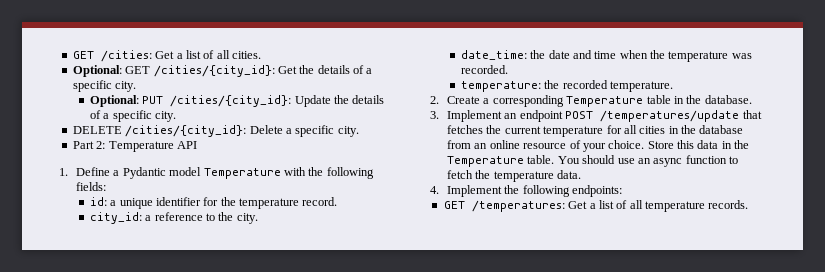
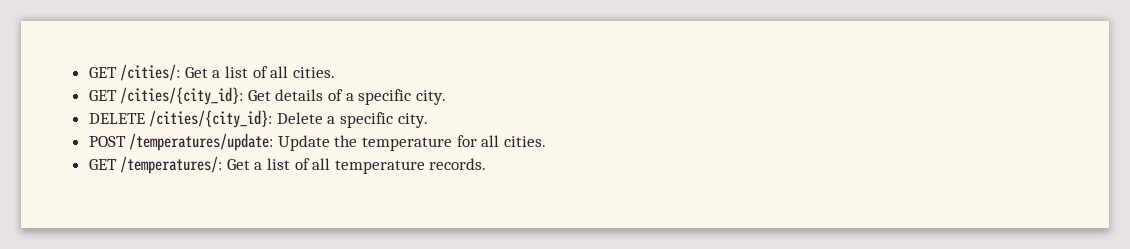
[72,50,152,62] GET /cities: -> [88,64,181,81] GET /cities/:
[72,65,122,77] Optional: -> (335, 72) none
[299,65,373,74] [72,80,137,92] [89,95,349,107] the details of a specific city. // Optional: PUT /cities/{city_id}: Update the -> (271, 95) none
[72,141,197,152] [59,167,374,179] [76,182,107,191] [89,197,338,209] [89,212,258,224] [460,50,752,62] [460,65,508,74] [460,80,673,92] [430,95,752,107] [430,110,762,122] [447,125,744,137] [447,140,750,152] [447,155,739,167] [447,170,582,182] [430,185,623,197] [443,200,565,212] Part 2: Temperature API // 1. Define a Pydantic model Temperature with the following fields: // id: a unique identifier for the temperature record. // city_id: a reference to the city. // date_time: the date and time when the temperature was recorded. // temperature: the recorded temperature. // 2. Create a corresponding Temperature table in the database. // 3. Implement an endpoint POST /temperatures/update that fetches the current temperature for all cities in the database from an online resource of your choice. Store this data in the Temperature table. You should use an async function to fetch the temperature data. // 4. Implement the following endpoints: // GET /temperatures: -> [88,133,546,151] [88,156,223,174] POST /temperatures/update: Update the temperature for all cities. // GET /temperatures/:

